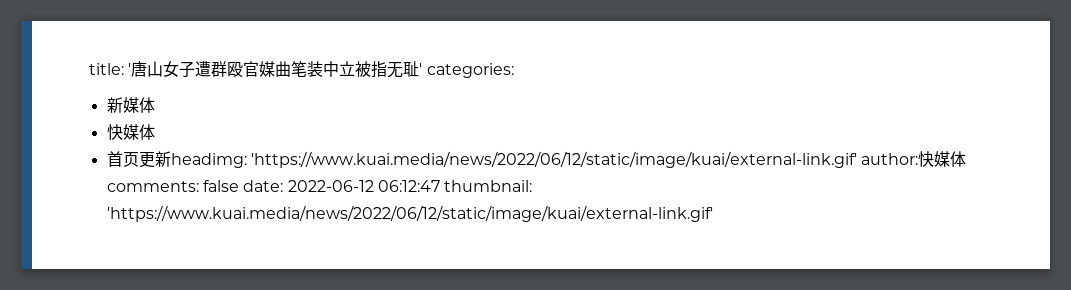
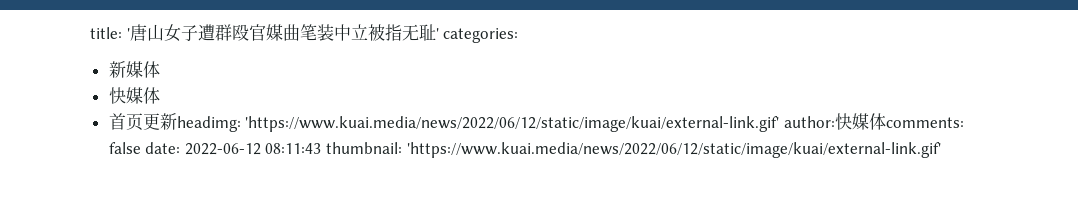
[377,180,440,192] 06:12:47 -> [265,143,322,154] 08:11:43

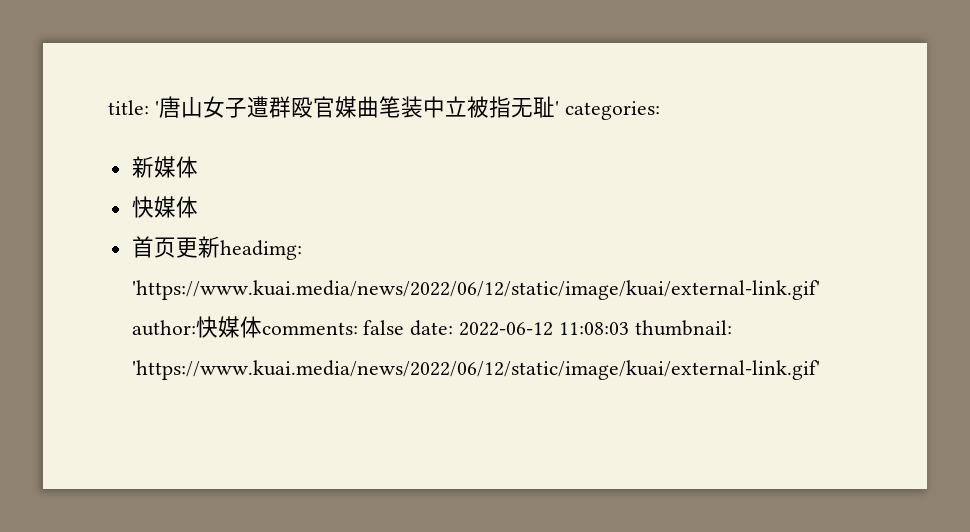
[265,143,322,154] 08:11:43 -> [558,322,629,335] 11:08:03

